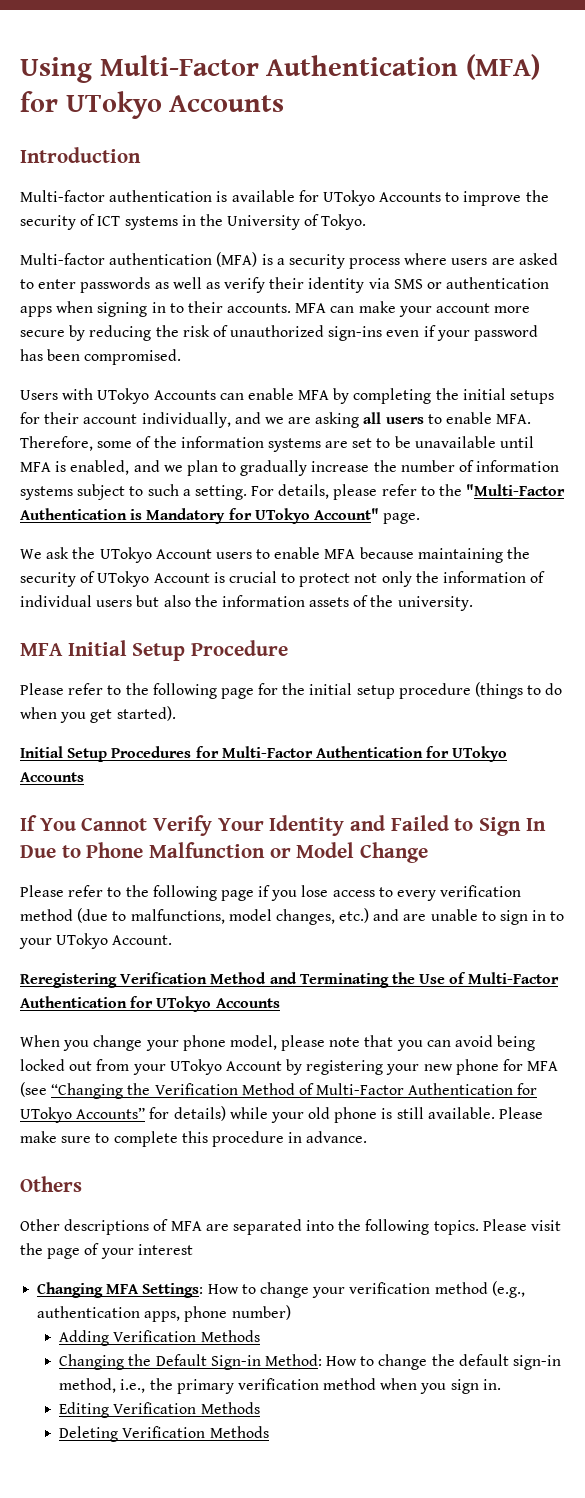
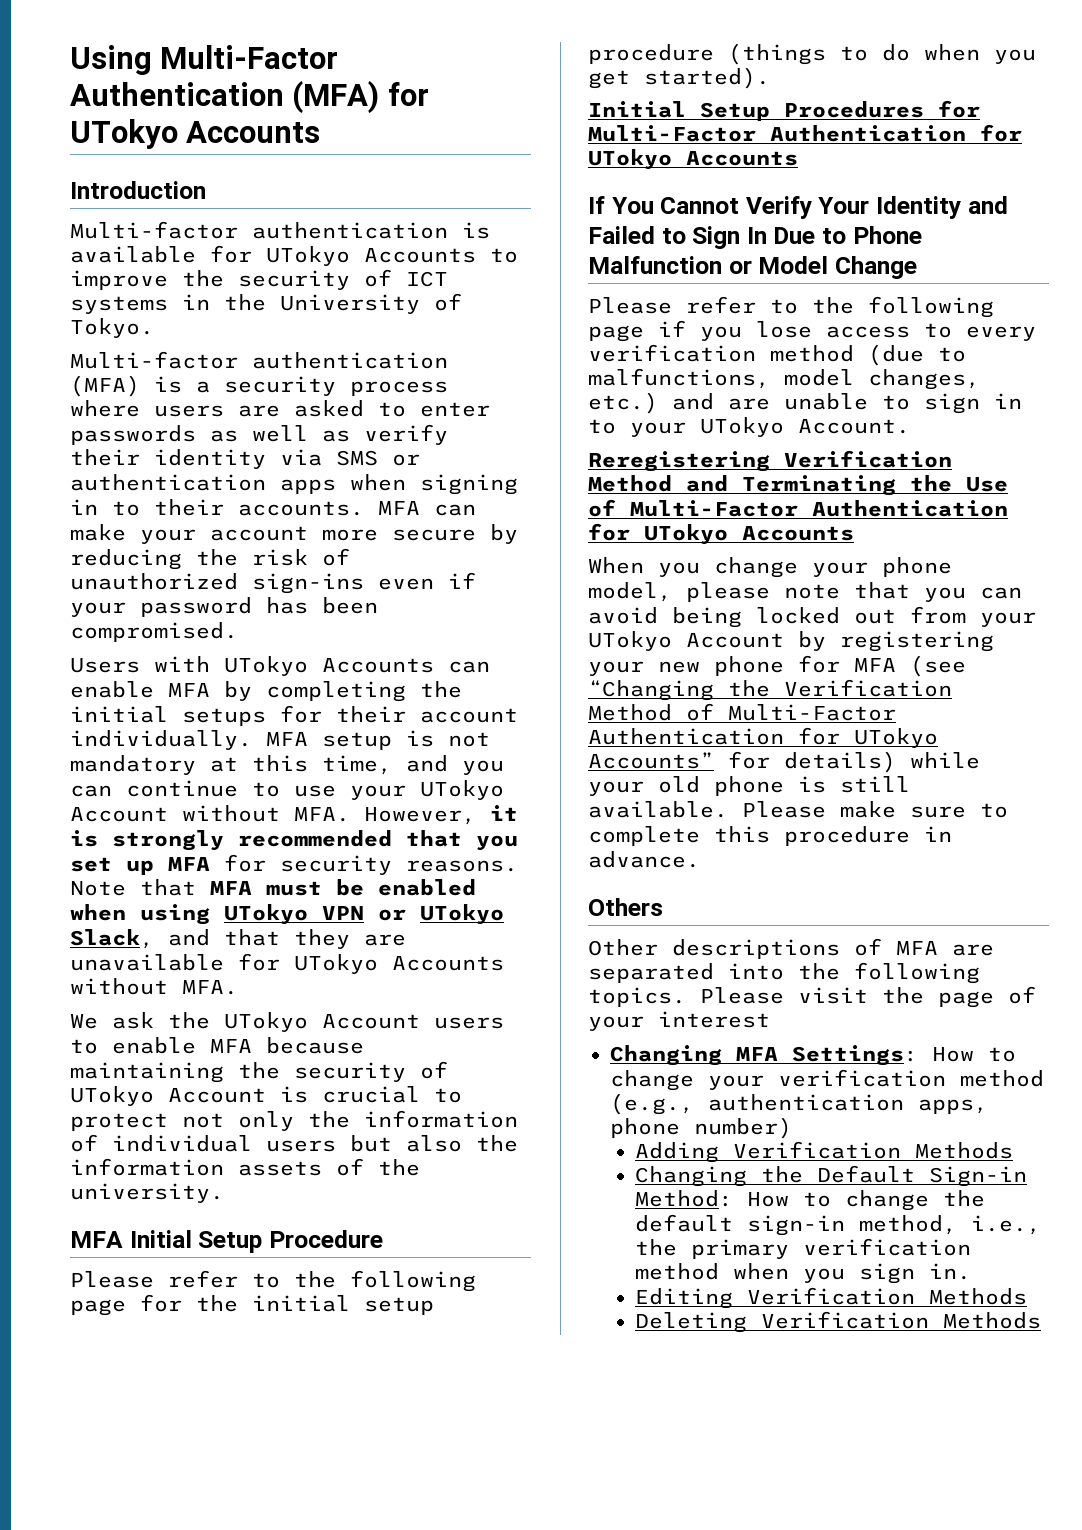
[141,412,532,428] [20,436,535,452] [20,460,560,476] [20,484,566,500] [20,508,421,524] individually, and we are asking all users to enable MFA. Therefore, some of the information systems are set to be unavailable until MFA is enabled, and we plan to gradually increase the number of information systems subject to such a setting. For details, please refer to the "Multi-Factor Authentication is Mandatory for UTokyo Account" page. -> [70,730,490,750] [70,755,504,775] [70,780,504,800] [70,805,518,825] [70,830,518,851] [70,854,518,875] [70,879,476,896] [70,904,504,925] [70,929,406,949] [70,953,504,974] [70,978,238,995] individually. MFA setup is not mandatory at this time, and you can continue to use your UTokyo Account without MFA. However, it is strongly recommended that you set up MFA for security reasons. Note that MFA must be enabled when using UTokyo VPN or UTokyo Slack, and that they are unavailable for UTokyo Accounts without MFA.

